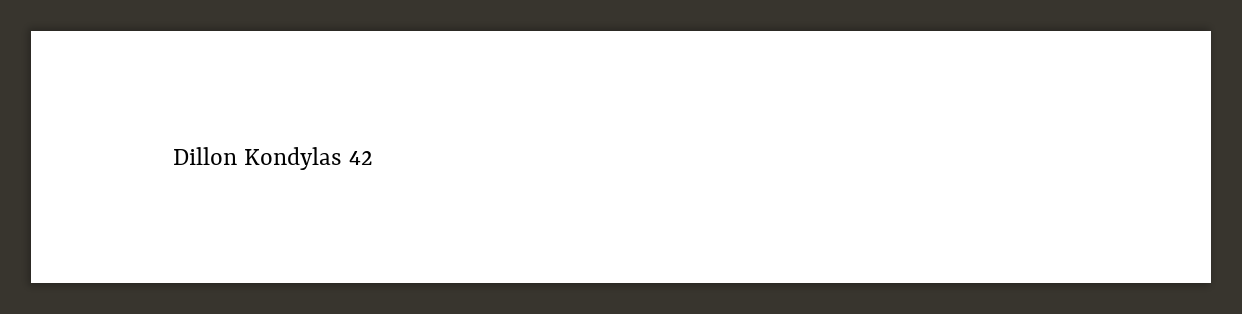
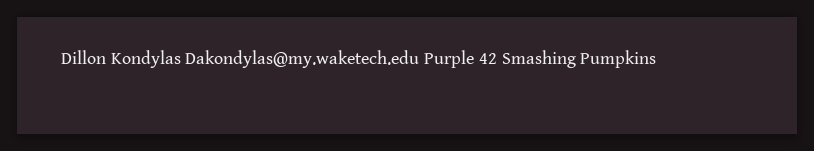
[349,151,374,165] 42 -> [185,50,657,68] Dakondylas@my.waketech.edu Purple 42 Smashing Pumpkins

